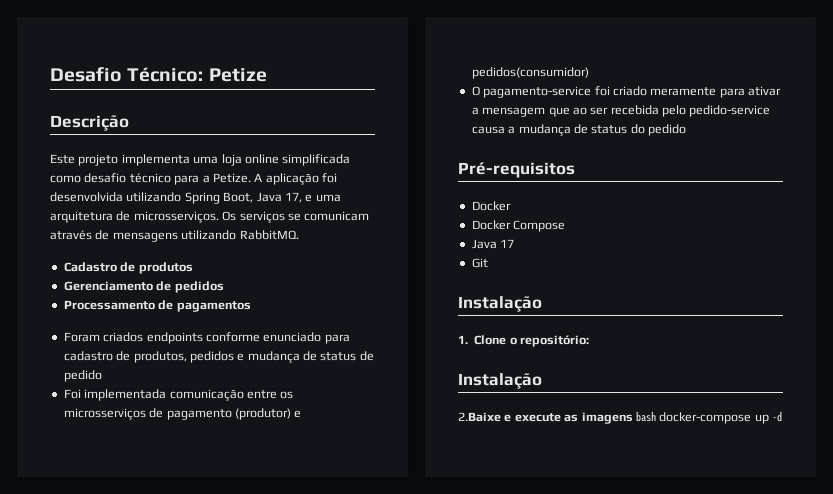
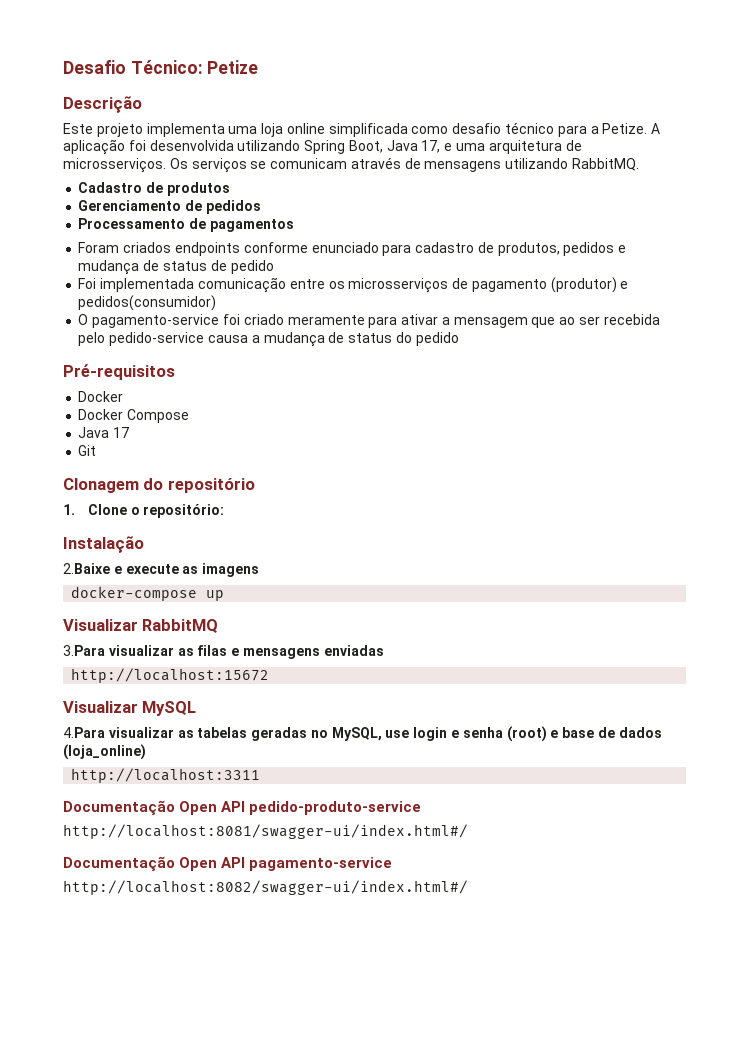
[458,296,542,312] Instalação -> [63,478,255,493] Clonagem do repositório
[635,411,656,422] bash -> (260, 570) //
[772,411,782,422] -d -> [63,619,219,633] [63,645,384,659] [71,668,270,683] [63,701,197,716] [63,726,662,742] [63,744,146,760] [71,768,261,783] [63,800,422,815] [63,824,468,839] [63,856,393,871] [63,880,468,895] // Visualizar RabbitMQ // 3.Para visualizar as filas e mensagens enviadas // http://localhost:15672 // Visualizar MySQL // 4.Para visualizar as tabelas geradas no MySQL, use login e senha (root) e base de dados (loja_online) // http://localhost:3311 // Documentação Open API pedido-produto-service // http://localhost:8081/swagger-ui/index.html#/ // Documentação Open API pagamento-service // http://localhost:8082/swagger-ui/index.html#/

